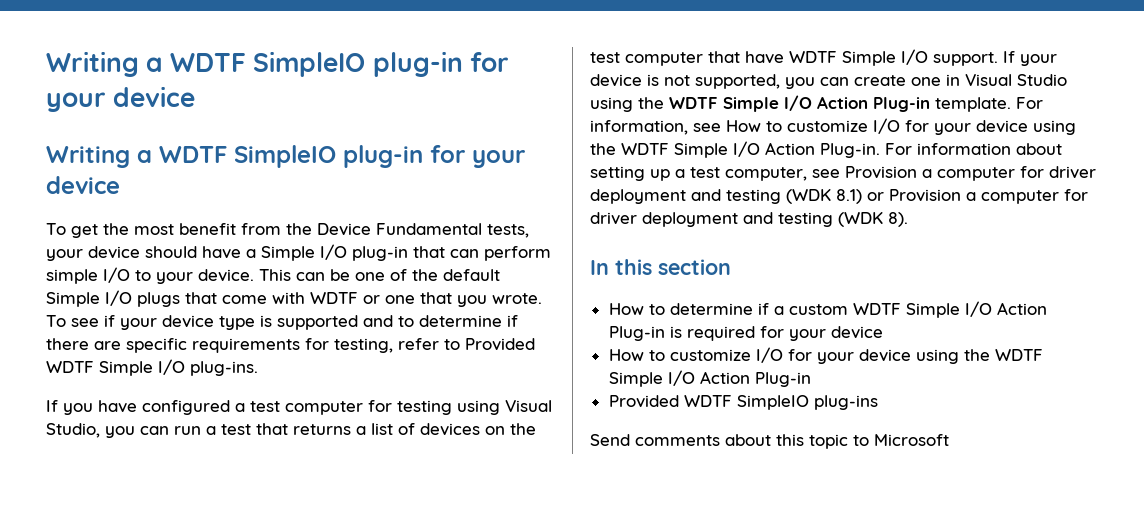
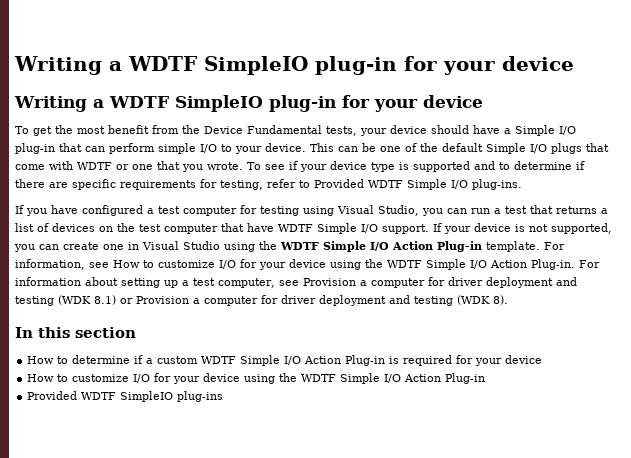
[590,434,949,449] // Send comments about this topic to Microsoft -> (224, 396) none

